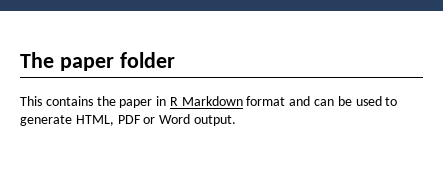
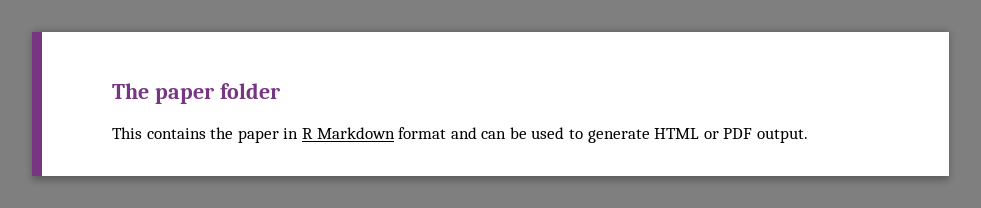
[75,114,191,126] HTML, PDF or Word -> [654,128,753,139] HTML or PDF

